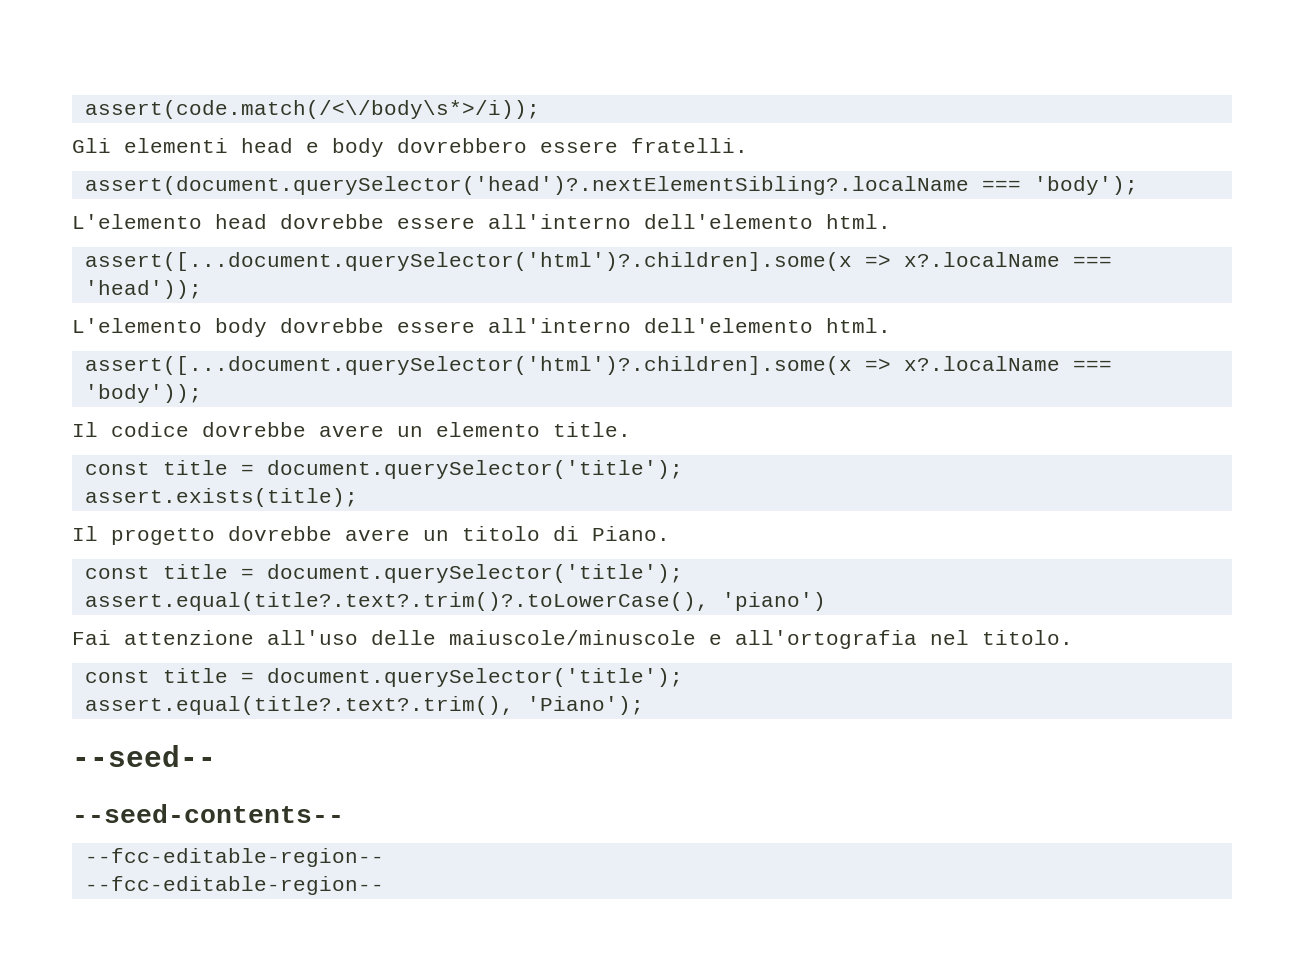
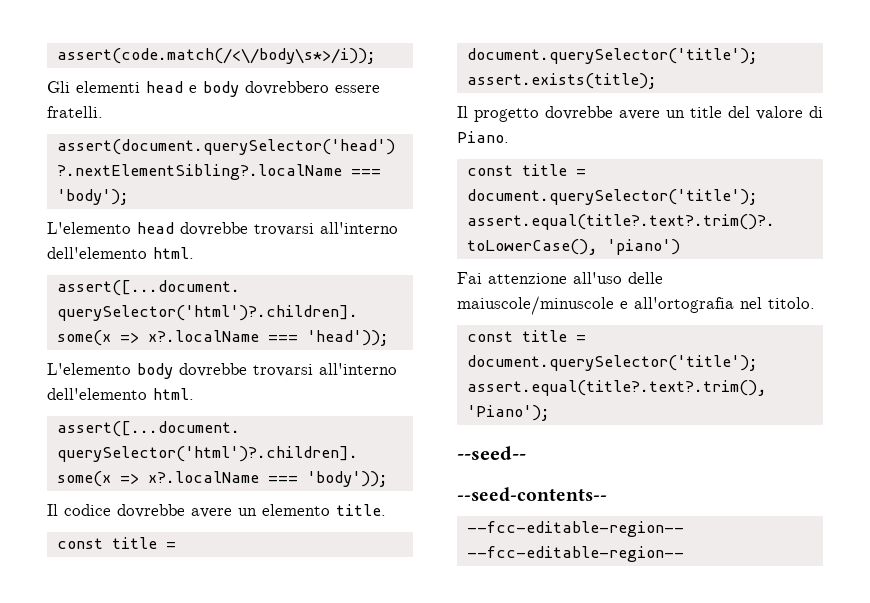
[397,217,475,229] essere -> [254,223,314,236] trovarsi
[397,321,475,333] essere -> [253,364,313,377] trovarsi
[462,526,540,541] titolo -> [690,106,803,120] title del valore

